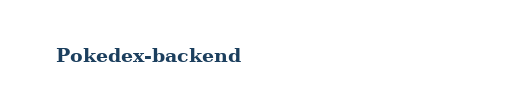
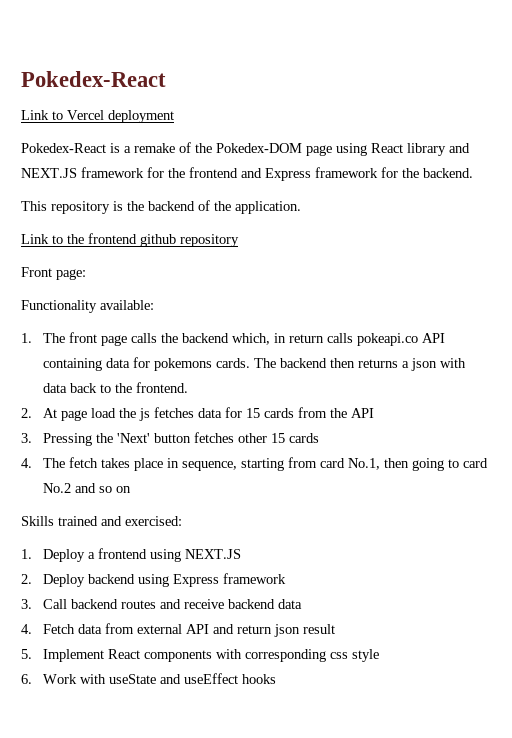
[56,48,241,62] Pokedex-backend -> [21,71,166,87] [21,110,174,123] [21,142,470,156] [21,167,473,181] [21,200,301,214] [21,233,239,247] [21,267,86,280] [21,300,154,313] [21,332,445,346] [42,357,466,371] [42,382,188,393] [21,407,374,421] [21,432,319,446] [21,457,488,471] [42,483,131,493] [21,516,182,526] [21,548,241,562] [21,573,286,587] [21,599,302,609] [21,623,335,637] [21,649,379,662] [21,673,276,684] Pokedex-React // Link to Vercel deployment // Pokedex-React is a remake of the Pokedex-DOM page using React library and NEXT.JS framework for the frontend and Express framework for the backend. // This repository is the backend of the application. // Link to the frontend github repository // Front page: // Functionality available: // 1. The front page calls the backend which, in return calls pokeapi.co API containing data for pokemons cards. The backend then returns a json with data back to the frontend. // 2. At page load the js fetches data for 15 cards from the API // 3. Pressing the 'Next' button fetches other 15 cards // 4. The fetch takes place in sequence, starting from card No.1, then going to card No.2 and so on // Skills trained and exercised: // 1. Deploy a frontend using NEXT.JS // 2. Deploy backend using Express framework // 3. Call backend routes and receive backend data // 4. Fetch data from external API and return json result // 5. Implement React components with corresponding css style // 6. Work with useState and useEffect hooks

